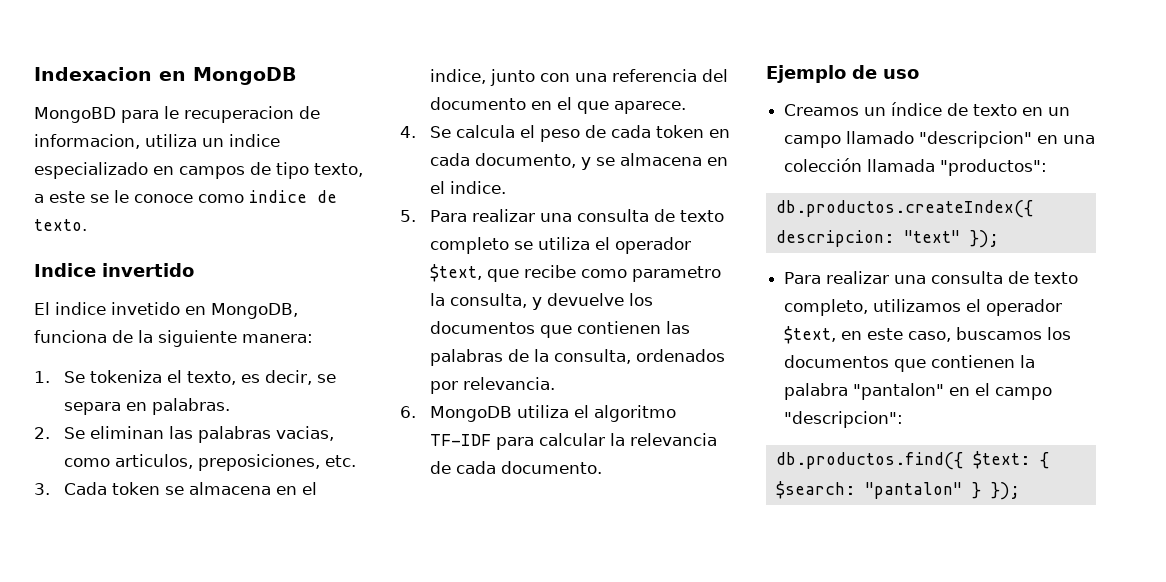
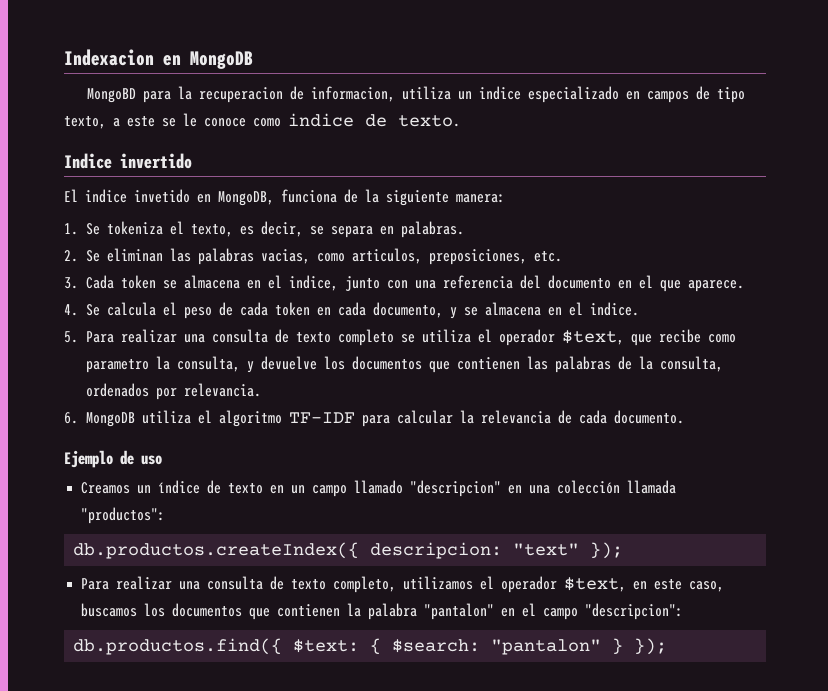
[164,106,179,119] le -> [178,86,193,100] la

